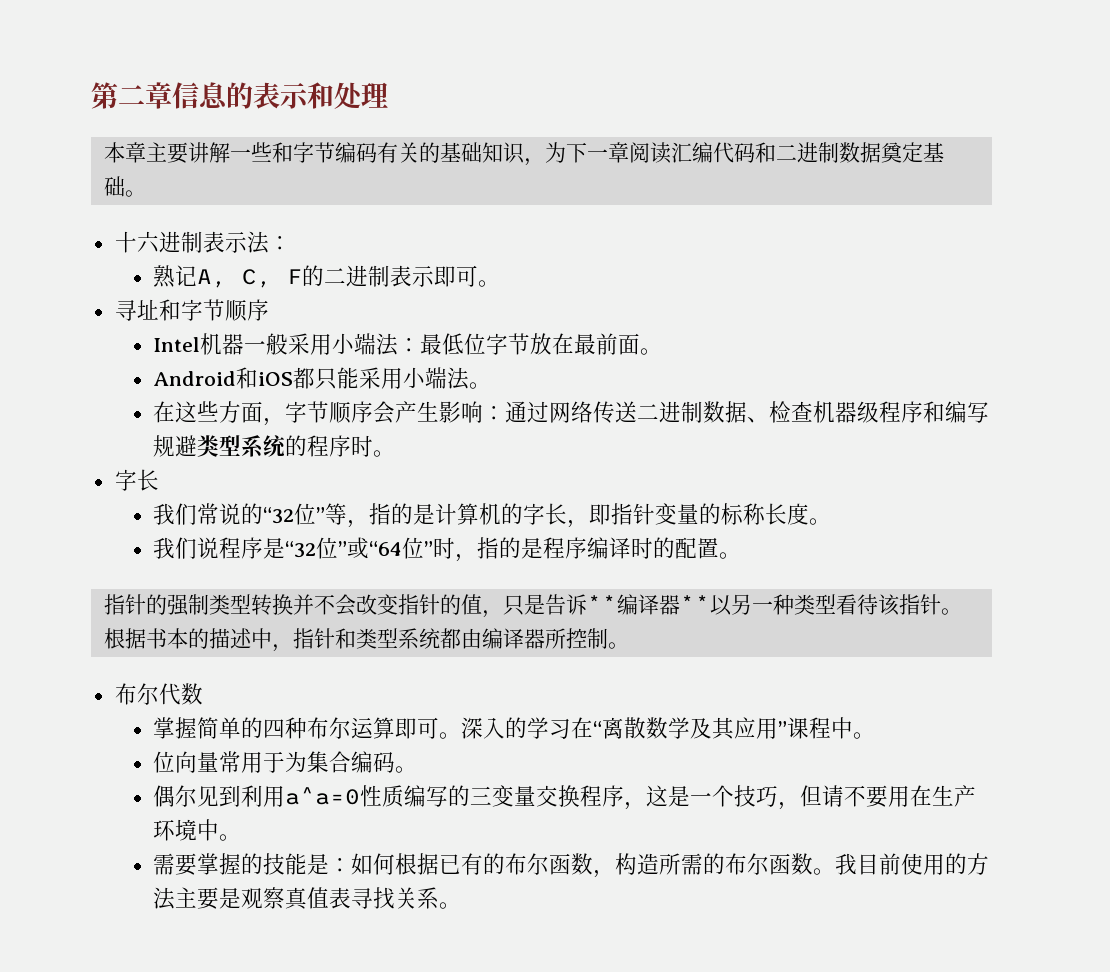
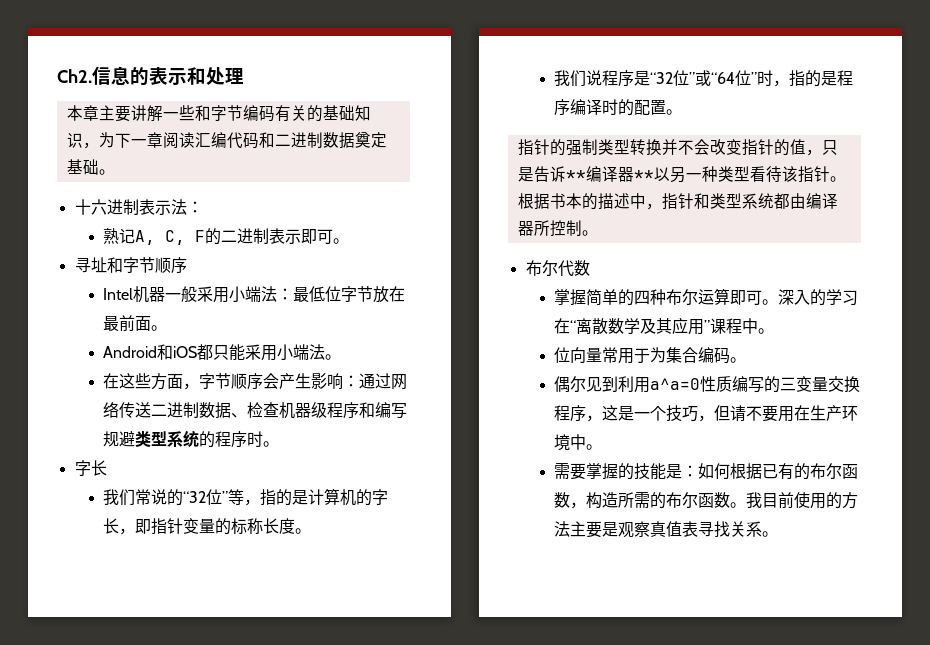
[91,82,172,109] 第二章 -> [57,69,92,83] Ch2.

